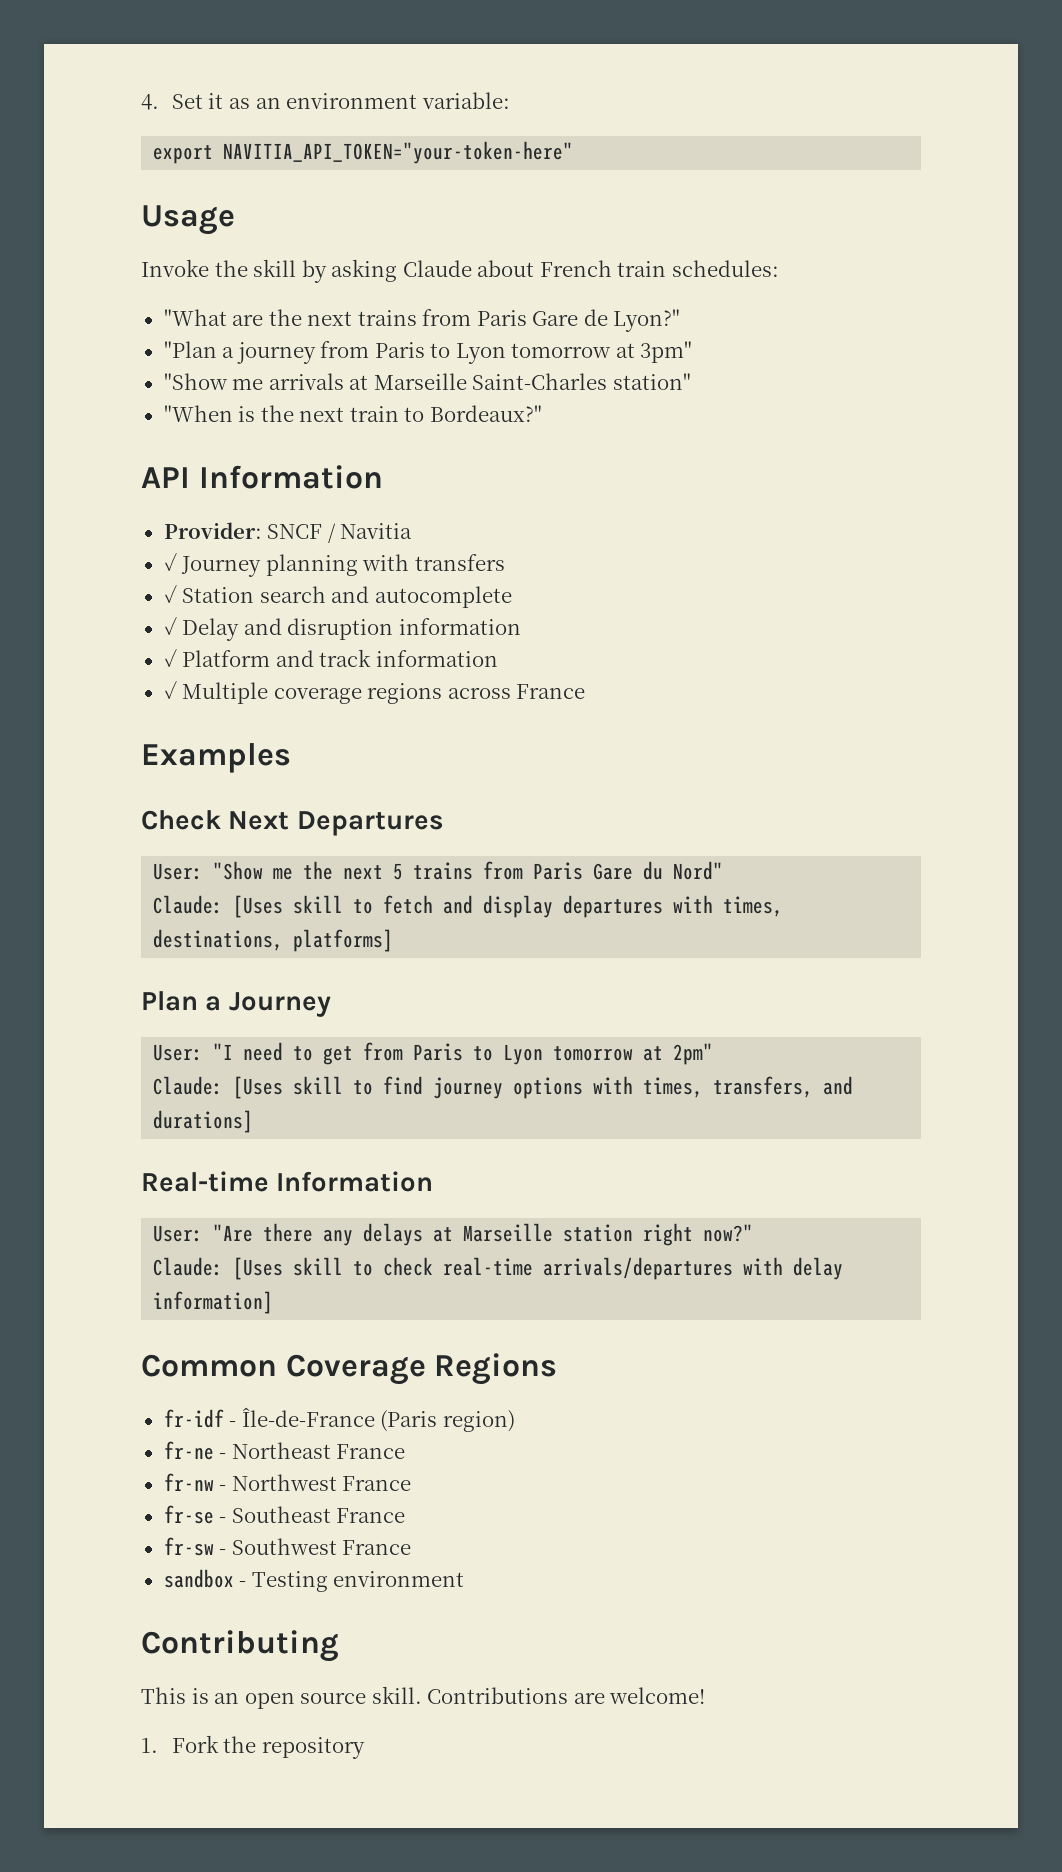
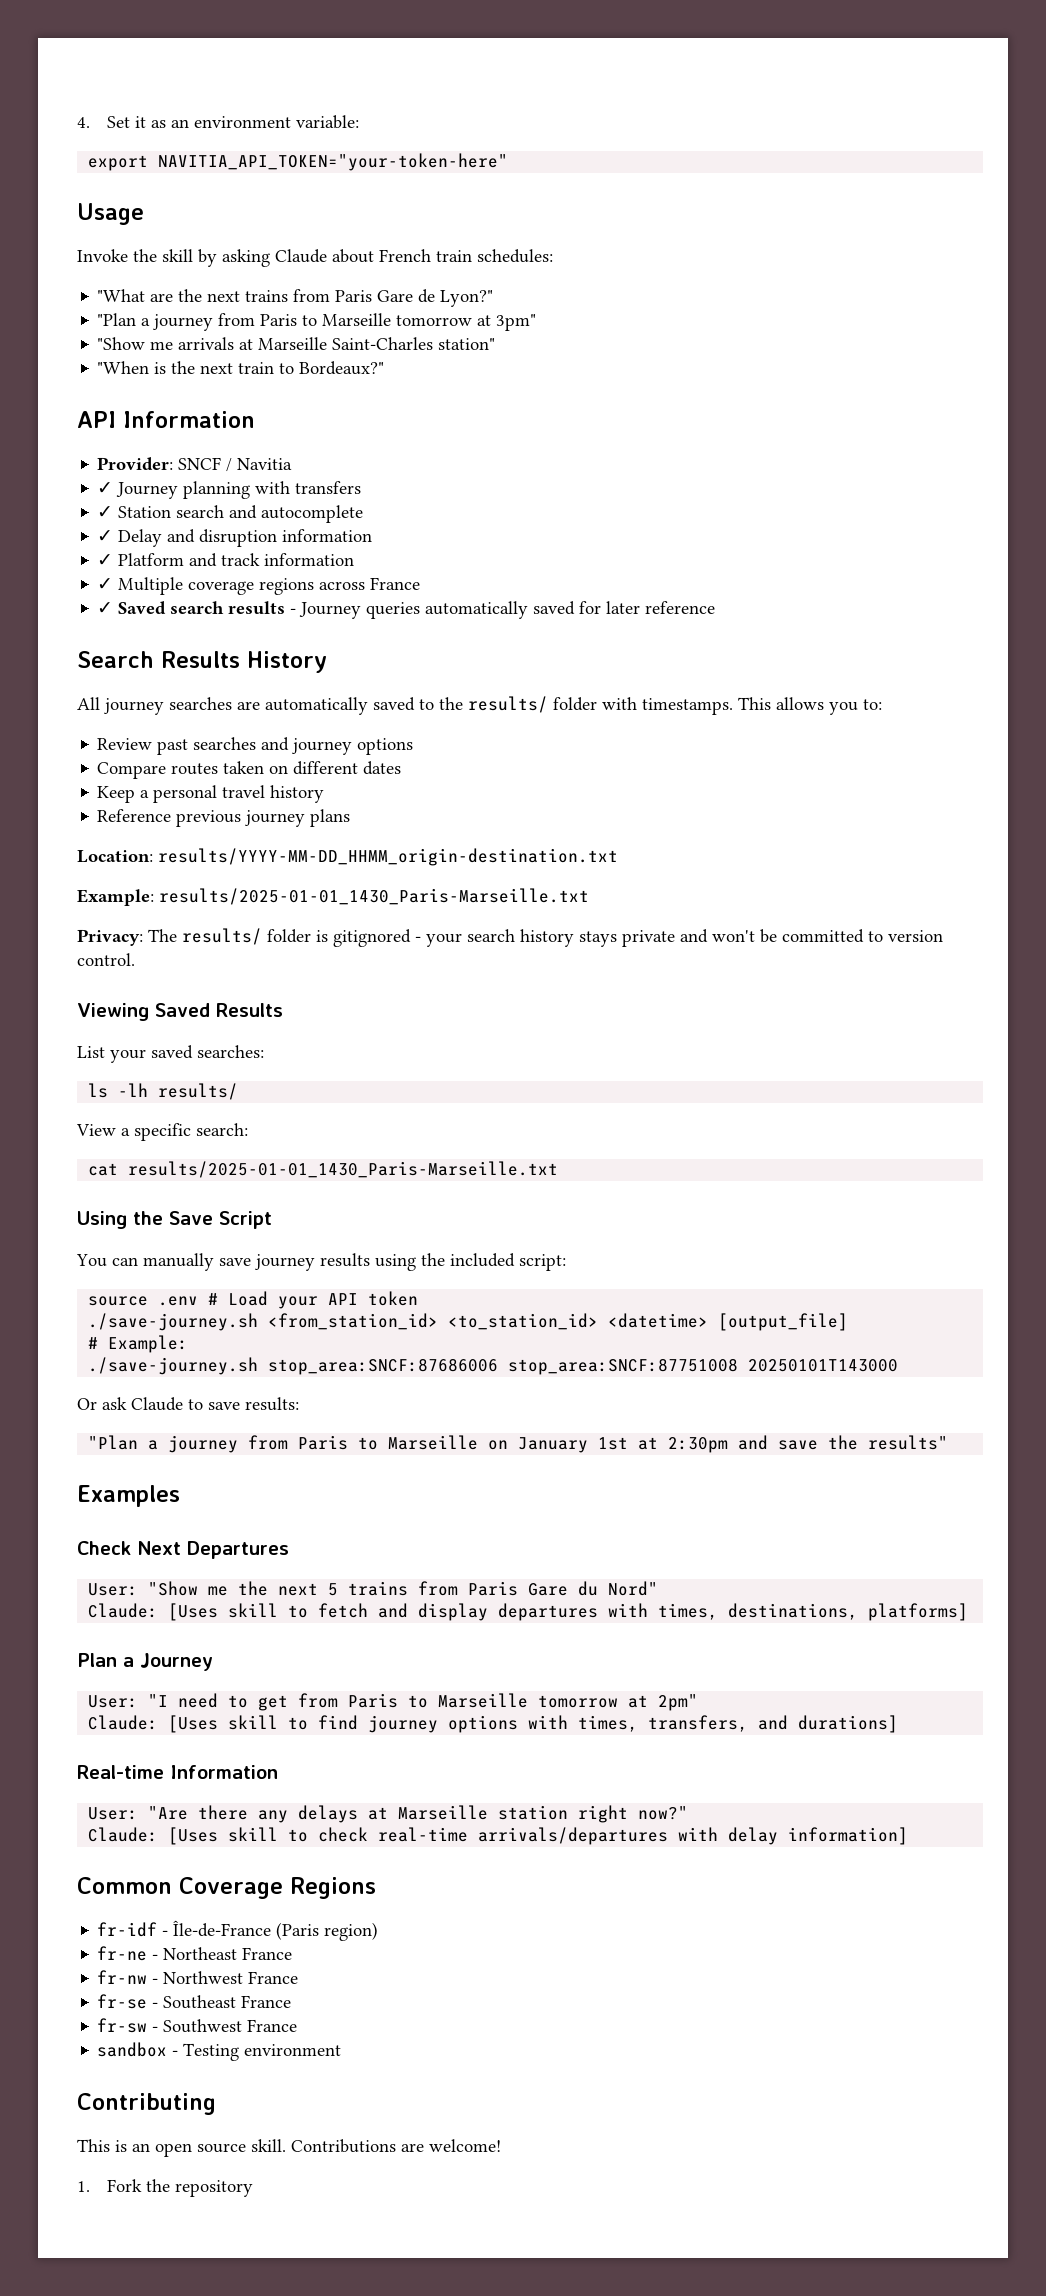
[455,343,506,364] Lyon -> [322,313,392,326] Marseille
(586, 691) none -> [97,601,716,619] [77,651,327,673] [77,696,882,715] [97,737,414,755] [97,761,402,779] [97,785,325,803] [97,809,351,827] [77,848,618,866] [77,888,589,906] [77,928,943,947] [77,953,135,966] [77,1003,283,1021] [77,1045,264,1063] [88,1083,239,1100] [76,1123,248,1141] [88,1161,559,1178] [77,1211,272,1229] [76,1253,566,1271] [88,1291,419,1309] [88,1313,849,1331] [88,1335,189,1353] [88,1357,899,1375] [77,1397,299,1411] [88,1435,949,1453] // ✓ Saved search results - Journey queries automatically saved for later reference // Search Results History // All journey searches are automatically saved to the results/ folder with timestamps. This allows you to: // Review past searches and journey options // Compare routes taken on different dates // Keep a personal travel history // Reference previous journey plans // Location: results/YYYY-MM-DD_HHMM_origin-destination.txt // Example: results/2025-01-01_1430_Paris-Marseille.txt // Privacy: The results/ folder is gitignored - your search history stays private and won't be committed to version control. // Viewing Saved Results // List your saved searches: // ls -lh results/ // View a specific search: // cat results/2025-01-01_1430_Paris-Marseille.txt // Using the Save Script // You can manually save journey results using the included script: // source .env # Load your API token // ./save-journey.sh <from_station_id> <to_station_id> <datetime> [output_file] // # Example: // ./save-journey.sh stop_area:SNCF:87686006 stop_area:SNCF:87751008 20250101T143000 // Or ask Claude to save results: // "Plan a journey from Paris to Marseille on January 1st at 2:30pm and save the results"
[503,1044,544,1065] Lyon -> [438,1693,529,1708] Marseille

